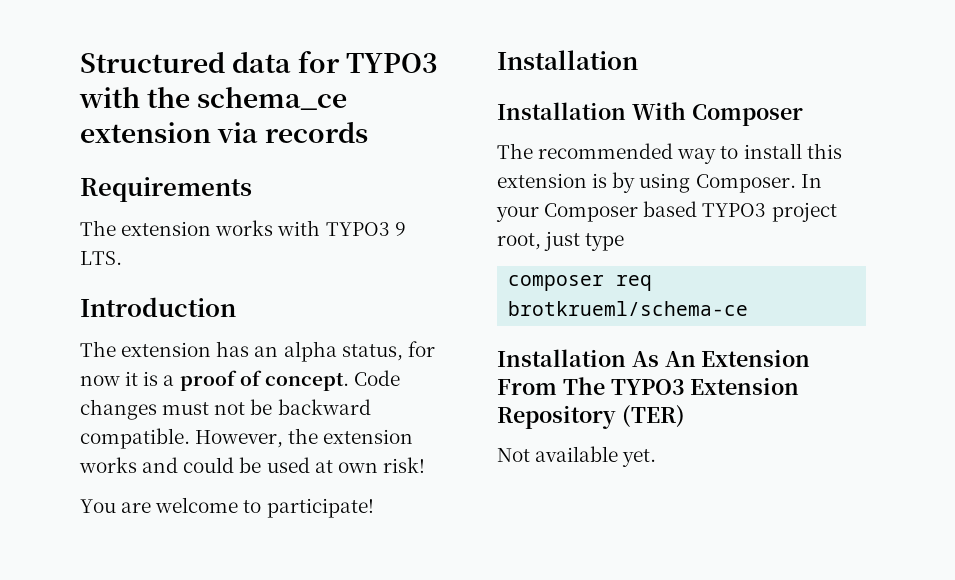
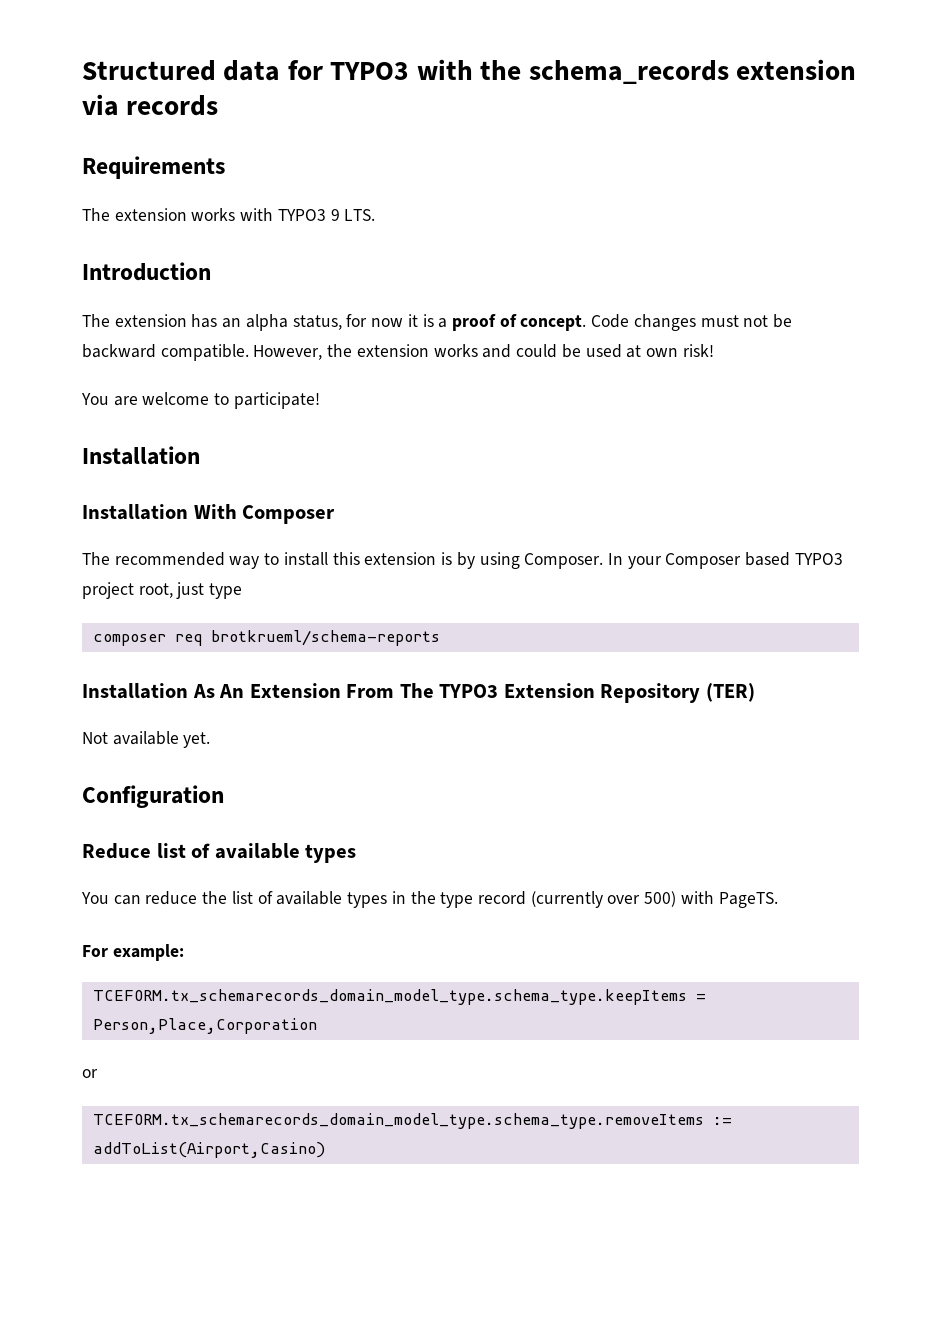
[197,86,348,110] schema_ce -> [528,60,729,84] schema_records
[508,301,749,316] brotkrueml/schema-ce -> [210,630,440,646] brotkrueml/schema-reports
(657, 458) none -> [82,785,224,808] [82,843,357,863] [81,891,778,908] [82,944,184,961] [92,989,706,1005] [92,1018,317,1034] [82,1069,98,1078] [92,1113,732,1129] [92,1142,325,1158] // Configuration // Reduce list of available types // You can reduce the list of available types in the type record (currently over 500) with PageTS. // For example: // TCEFORM.tx_schemarecords_domain_model_type.schema_type.keepItems = Person,Place,Corporation // or // TCEFORM.tx_schemarecords_domain_model_type.schema_type.removeItems := addToList(Airport,Casino)

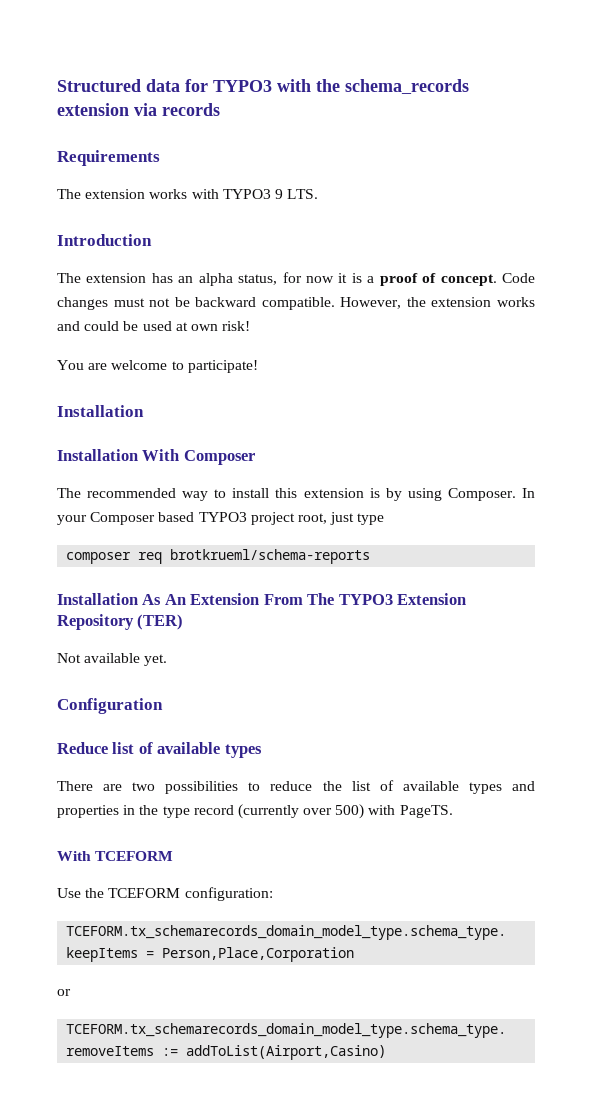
[81,892,141,905] You can -> [57,781,261,794] There are two possibilities to
(388, 900) none -> [511,781,535,791] [57,805,119,818] and properties
[82,944,184,961] For example: -> [57,851,174,861] [57,887,273,901] With TCEFORM // Use the TCEFORM configuration:

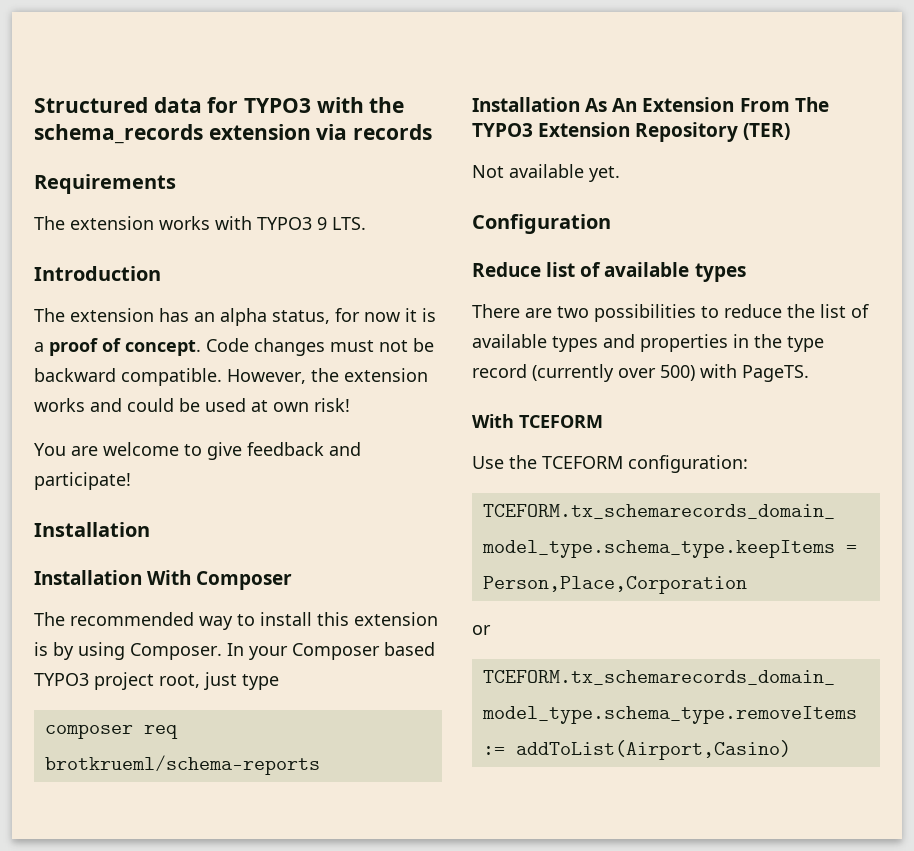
(184, 365) none -> [207,442,361,460] give feedback and

